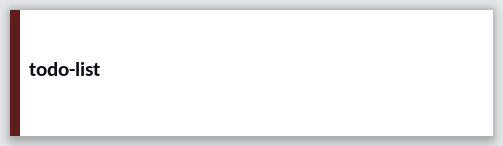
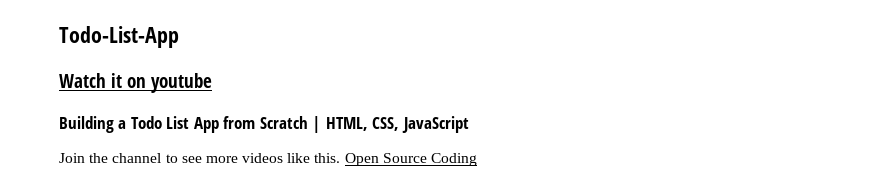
[29,62,100,76] todo-list -> [59,26,179,48] [59,73,213,93] [59,116,469,133] [59,153,478,166] Todo-List-App // Watch it on youtube // Building a Todo List App from Scratch | HTML, CSS, JavaScript // Join the channel to see more videos like this. Open Source Coding

